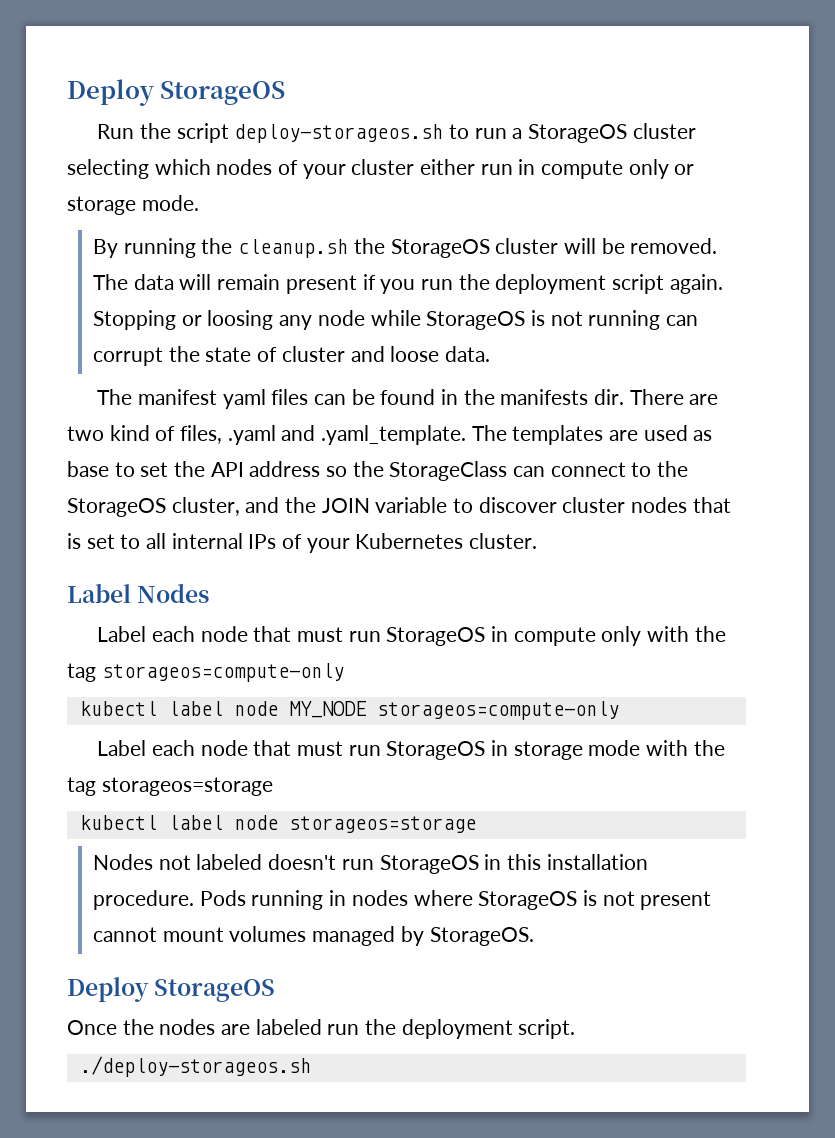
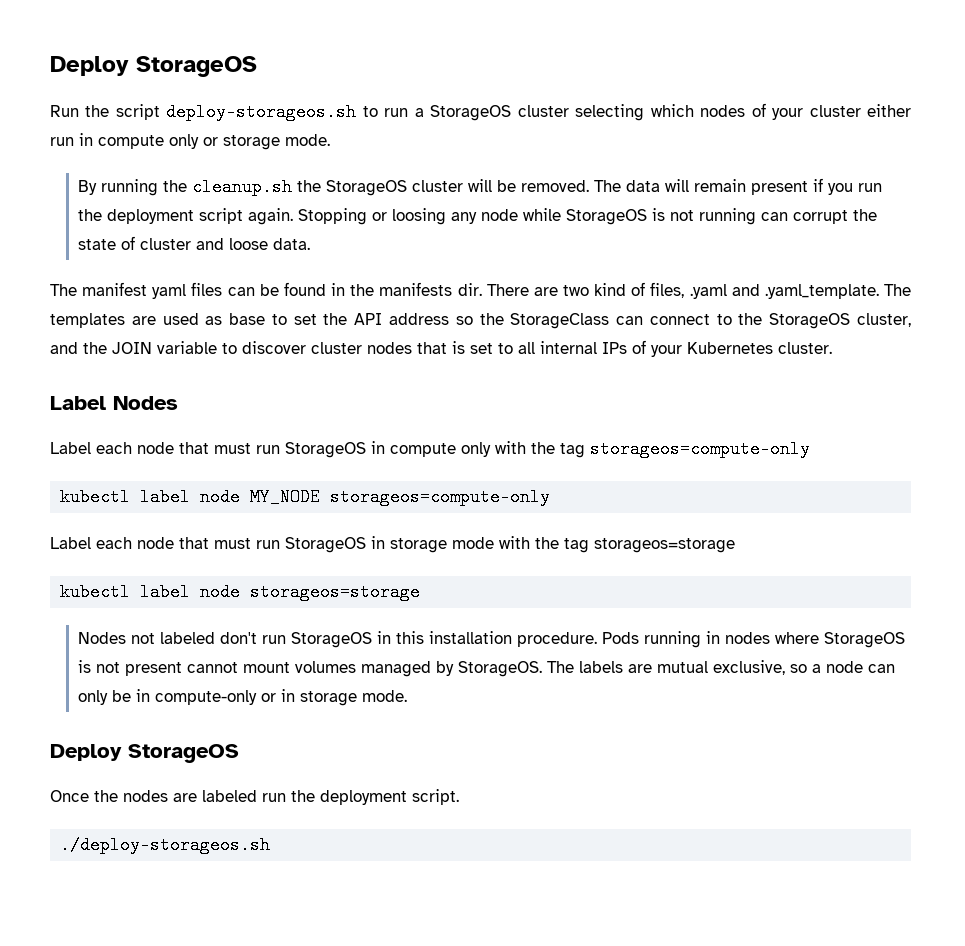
[268,854,337,870] doesn't -> [220,632,258,644] don't
(534, 936) none -> [547,660,896,675] [78,689,408,706] The labels are mutual exclusive, so a node can only be in compute-only or in storage mode.

